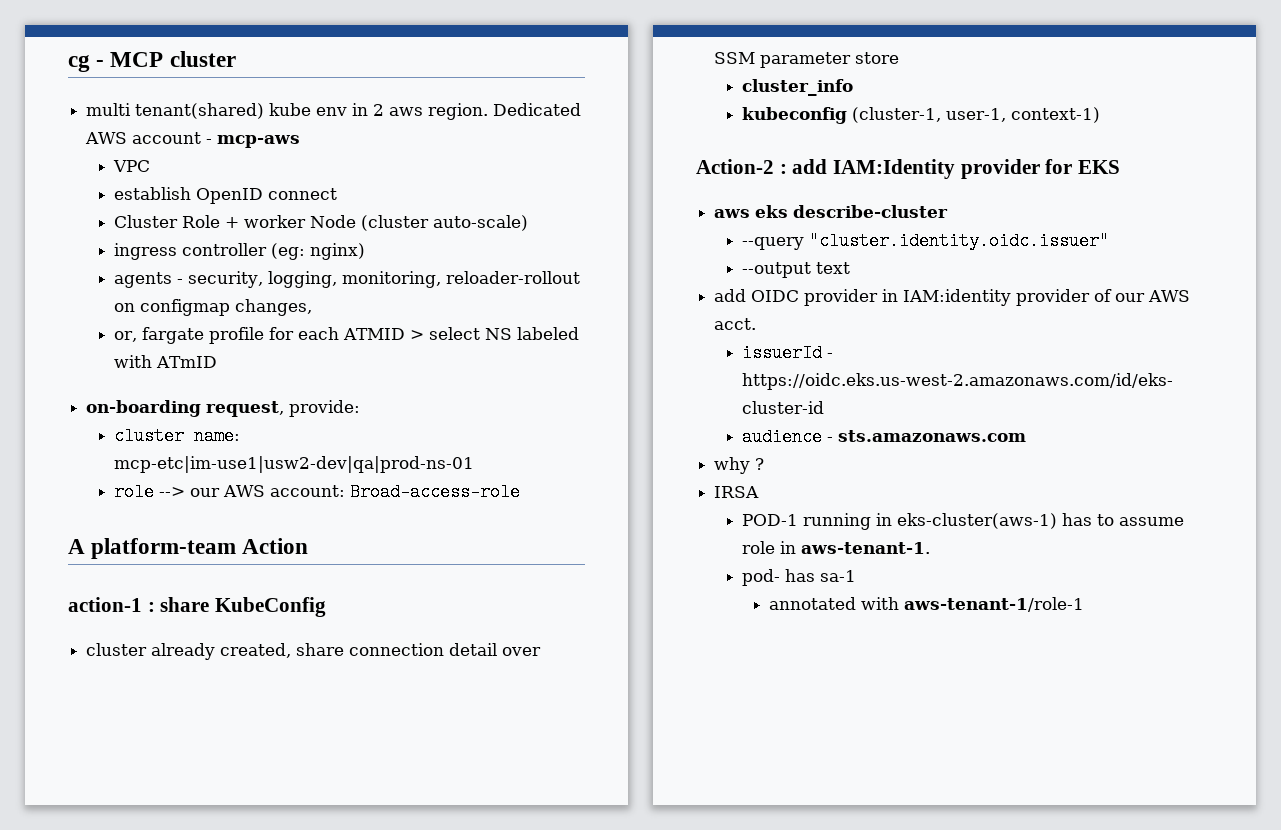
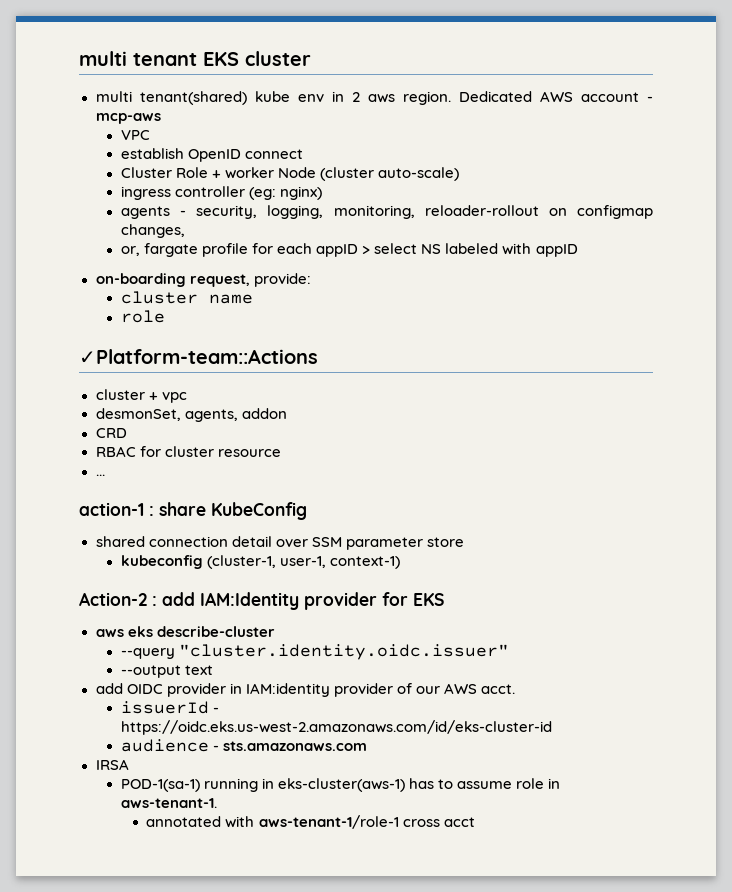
[68,52,164,72] cg - MCP -> [79,51,239,66] multi tenant EKS
[342,328,405,340] ATMID -> [316,244,359,257] appID
[155,356,217,368] ATmID -> [535,244,578,257] appID
[193,427,240,445] [113,456,474,473] [113,483,520,501] [68,538,309,559] name: mcp-etc|im-use1|usw2-dev|qa|prod-ns-01 // role --> our AWS account: Broad-access-role // A platform-team Action -> [208,294,253,304] [120,310,165,323] [79,349,318,364] [95,389,187,403] [95,408,287,422] [95,428,127,438] [95,446,281,457] [95,474,105,476] name // role // ✓Platform-team::Actions // cluster + vpc // desmonSet, agents, addon // CRD // RBAC for cluster resource // ...
[86,643,345,660] cluster already created, share -> [95,536,145,547] shared
[741,79,853,96] // cluster_info -> (464, 542) none
[714,457,765,474] // why ? -> (368, 746) none
[741,514,798,526] POD-1 -> [120,779,200,792] POD-1(sa-1)
[741,569,856,586] // pod- has sa-1 -> (217, 803) none
(1085, 604) none -> [402,817,475,827] cross acct

